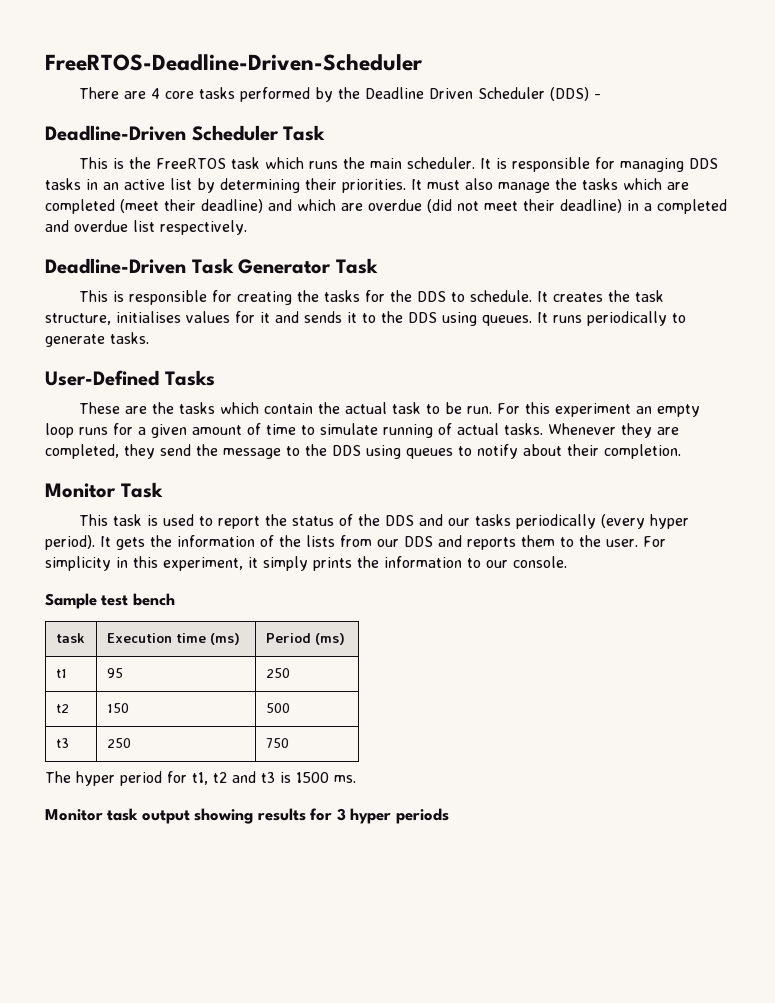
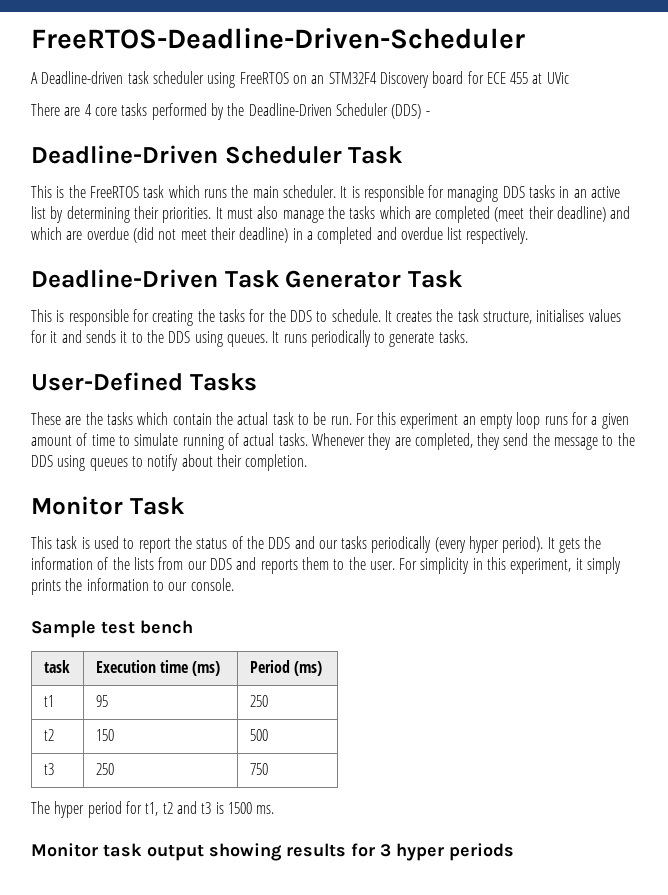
(423, 62) none -> [31,71,569,88] // A Deadline-driven task scheduler using FreeRTOS on an STM32F4 Discovery board for ECE 455 at UVic
[364,87,473,99] Deadline Driven -> [248,103,332,116] Deadline-Driven

